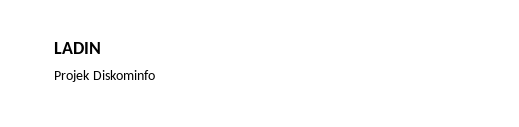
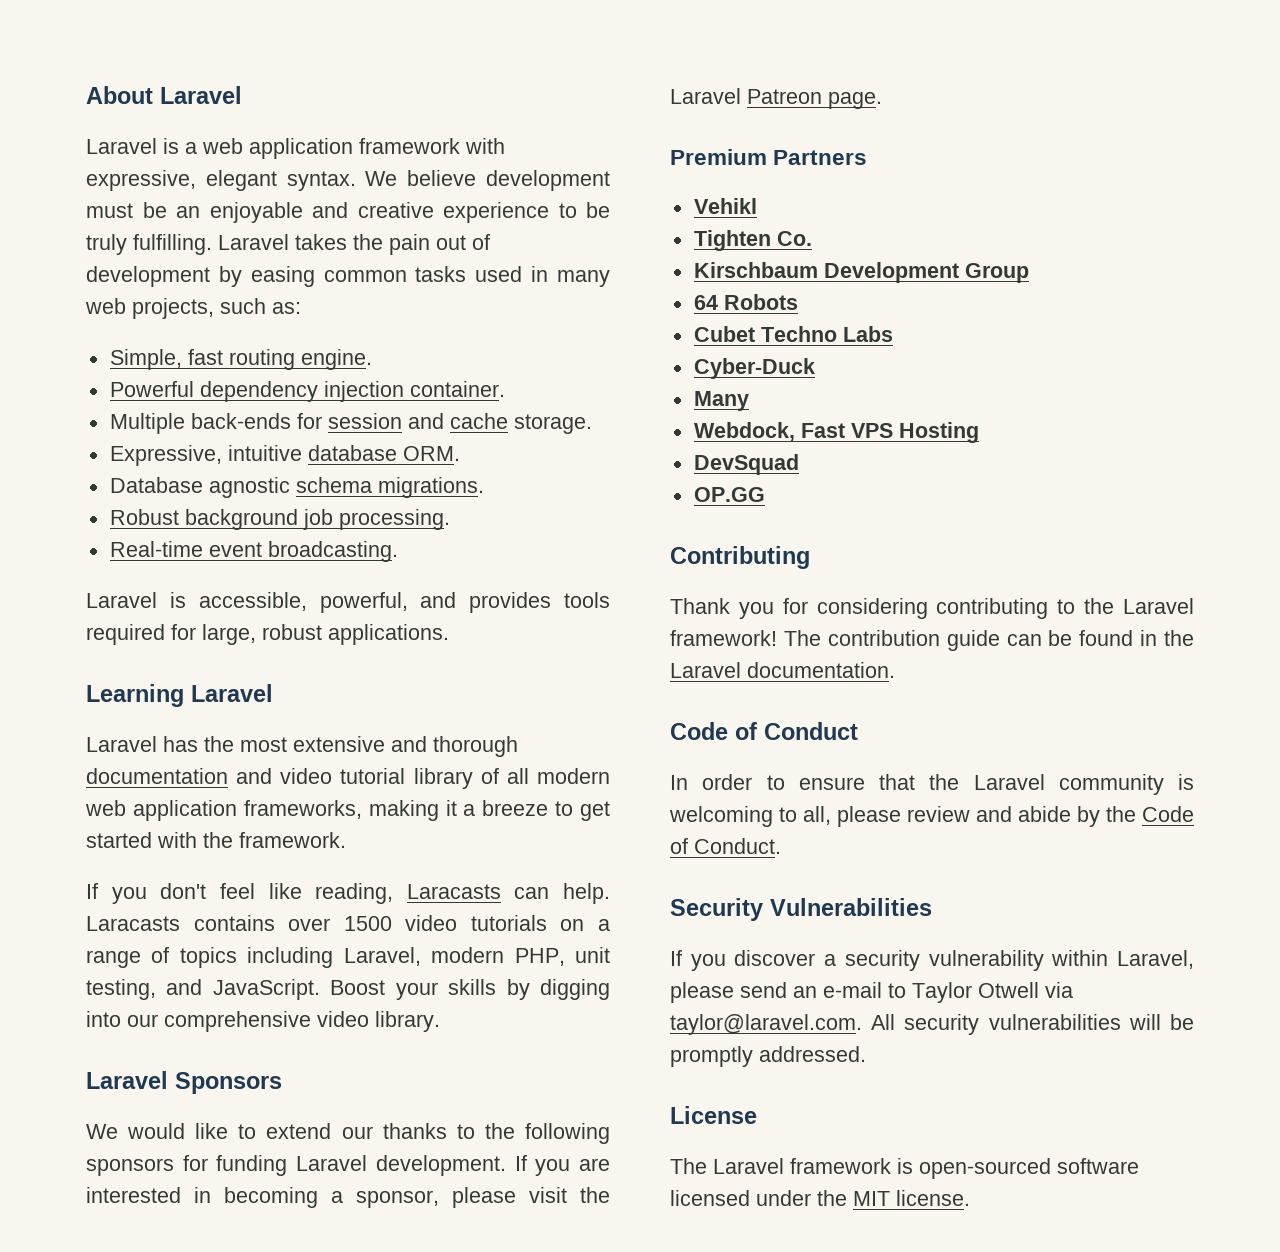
[54,42,101,54] [54,70,155,82] LADIN // Projek Diskominfo -> [86,86,242,104] [86,138,505,159] [86,170,610,191] [86,202,610,223] [86,234,490,255] [86,266,610,287] [85,298,301,319] [109,349,372,370] [109,381,505,402] [109,413,592,434] [109,445,460,466] [109,477,484,498] [109,509,450,530] [109,541,398,562] [86,592,610,613] [86,624,449,645] [86,684,273,707] [86,736,518,757] [86,768,611,789] [85,800,610,821] [86,832,346,848] [86,883,610,904] [86,915,610,931] [86,947,610,968] [86,979,610,1000] [86,1011,440,1032] [86,1071,282,1094] [86,1123,610,1144] [86,1155,610,1176] [86,1187,610,1208] [670,88,882,109] [670,149,868,165] [693,198,757,214] [693,230,812,251] [693,262,1029,283] [693,294,798,310] [693,326,893,342] [693,358,815,379] [693,391,749,411] [693,422,979,443] [693,454,799,475] [693,487,765,502] [670,546,810,569] [670,598,1194,619] [670,630,1194,651] [670,662,895,678] [670,722,858,740] [670,774,1194,795] [669,806,1194,827] [670,838,781,854] [670,898,932,921] [670,950,1194,971] [670,982,1073,1003] [670,1014,1194,1035] [670,1046,866,1067] [670,1106,757,1124] [670,1158,1139,1179] [670,1190,970,1206] About Laravel // Laravel is a web application framework with expressive, elegant syntax. We believe development must be an enjoyable and creative experience to be truly fulfilling. Laravel takes the pain out of development by easing common tasks used in many web projects, such as: // Simple, fast routing engine. // Powerful dependency injection container. // Multiple back-ends for session and cache storage. // Expressive, intuitive database ORM. // Database agnostic schema migrations. // Robust background job processing. // Real-time event broadcasting. // Laravel is accessible, powerful, and provides tools required for large, robust applications. // Learning Laravel // Laravel has the most extensive and thorough documentation and video tutorial library of all modern web application frameworks, making it a breeze to get started with the framework. // If you don't feel like reading, Laracasts can help. Laracasts contains over 1500 video tutorials on a range of topics including Laravel, modern PHP, unit testing, and JavaScript. Boost your skills by digging into our comprehensive video library. // Laravel Sponsors // We would like to extend our thanks to the following sponsors for funding Laravel development. If you are interested in becoming a sponsor, please visit the Laravel Patreon page. // Premium Partners // Vehikl // Tighten Co. // Kirschbaum Development Group // 64 Robots // Cubet Techno Labs // Cyber-Duck // Many // Webdock, Fast VPS Hosting // DevSquad // OP.GG // Contributing // Thank you for considering contributing to the Laravel framework! The contribution guide can be found in the Laravel documentation. // Code of Conduct // In order to ensure that the Laravel community is welcoming to all, please review and abide by the Code of Conduct. // Security Vulnerabilities // If you discover a security vulnerability within Laravel, please send an e-mail to Taylor Otwell via taylor@laravel.com. All security vulnerabilities will be promptly addressed. // License // The Laravel framework is open-sourced software licensed under the MIT license.

